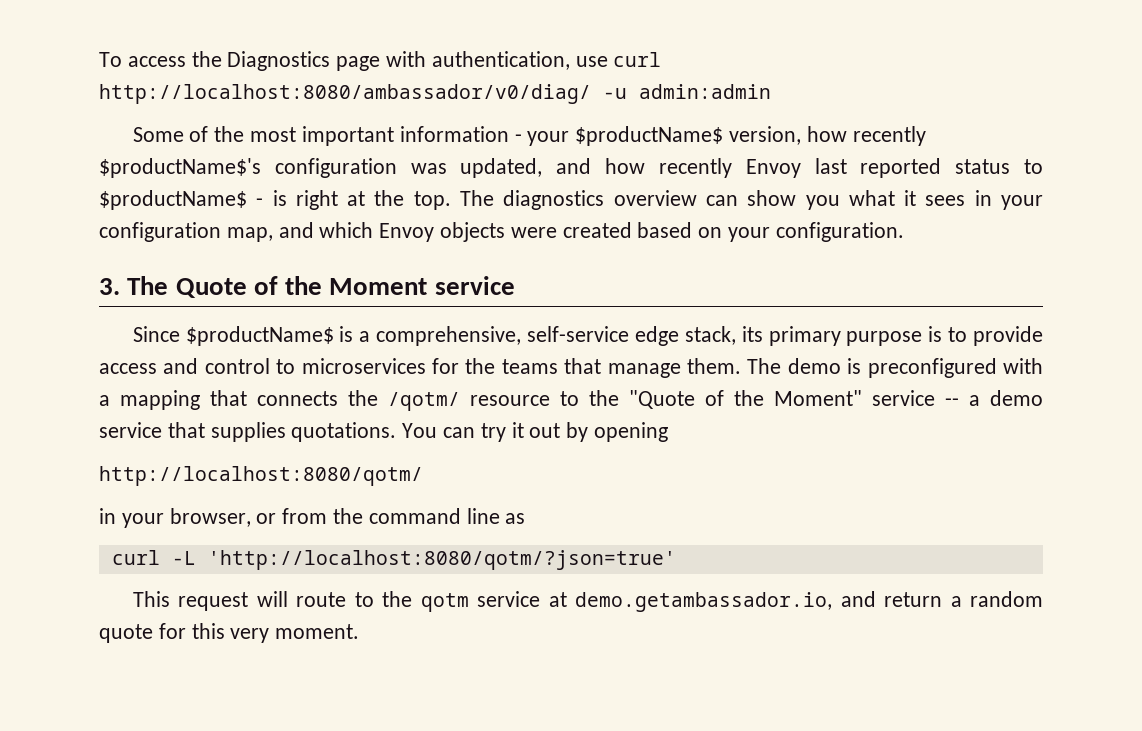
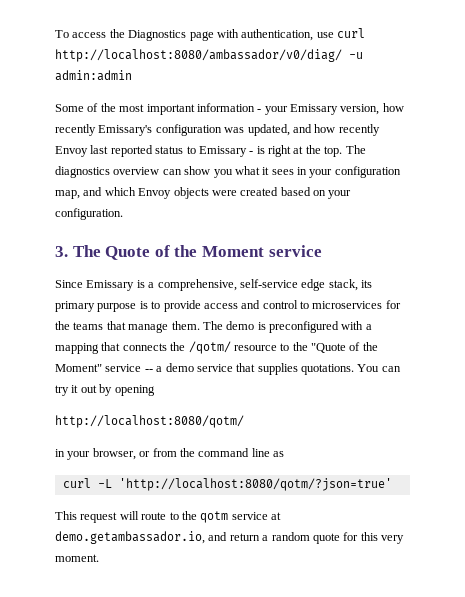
[575,126,724,146] $productName$ -> [290,104,338,115] Emissary
[99,158,261,178] $productName$'s -> [98,125,153,136] Emissary's
[99,190,247,210] $productName$ -> [198,146,247,157] Emissary
[185,326,334,346] $productName$ -> [86,280,135,291] Emissary

